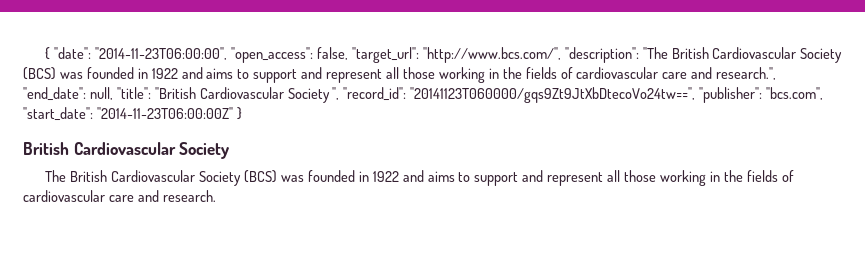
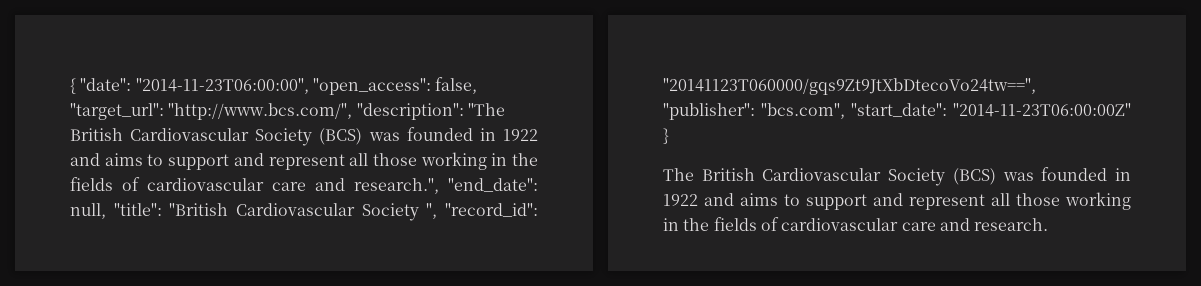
[23,142,230,159] // British Cardiovascular Society -> (669, 136) none

